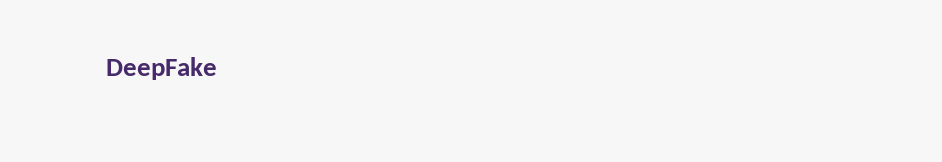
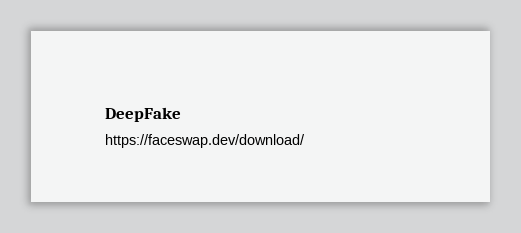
(217, 68) none -> [105,134,305,148] // https://faceswap.dev/download/

